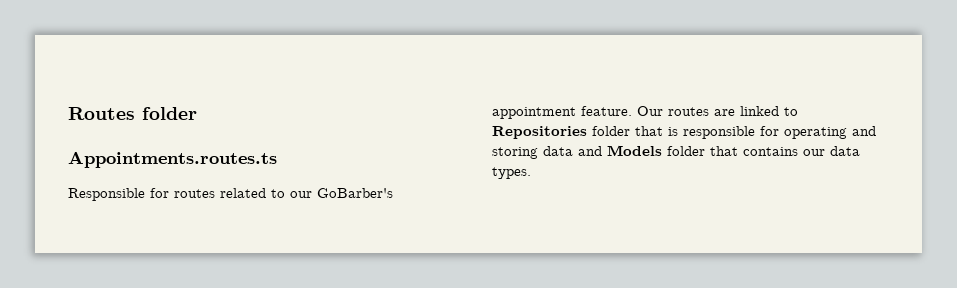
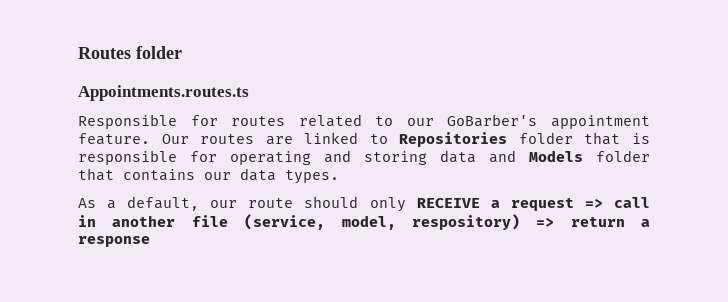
(531, 173) none -> [78,196,650,212] [78,214,650,230] [78,236,150,247] // As a default, our route should only RECEIVE a request => call in another file (service, model, respository) => return a response

